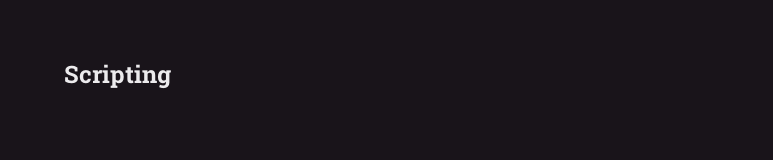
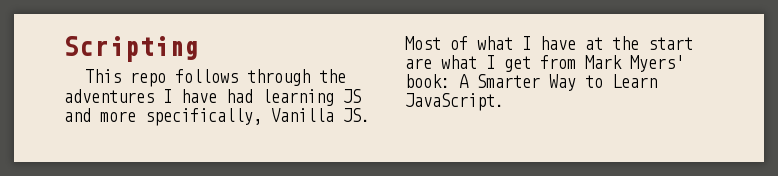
(171, 76) none -> [85,69,347,87] [64,89,361,106] [64,108,370,126] [405,36,693,50] [405,55,684,72] [405,74,657,91] [405,93,504,111] // This repo follows through the adventures I have had learning JS and more specifically, Vanilla JS. Most of what I have at the start are what I get from Mark Myers' book: A Smarter Way to Learn JavaScript.

